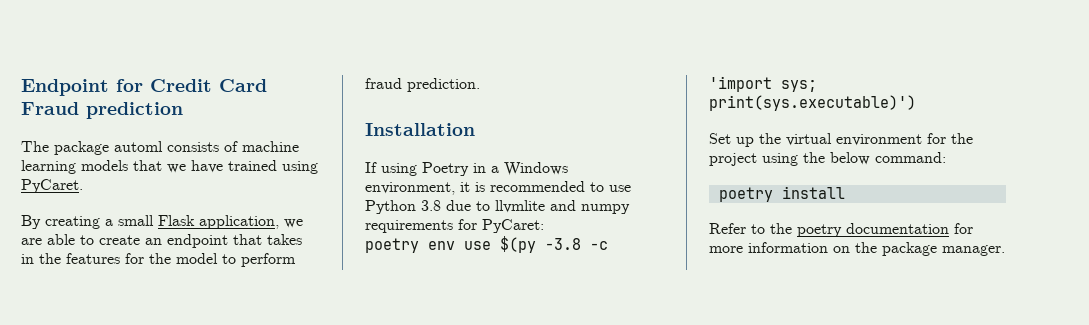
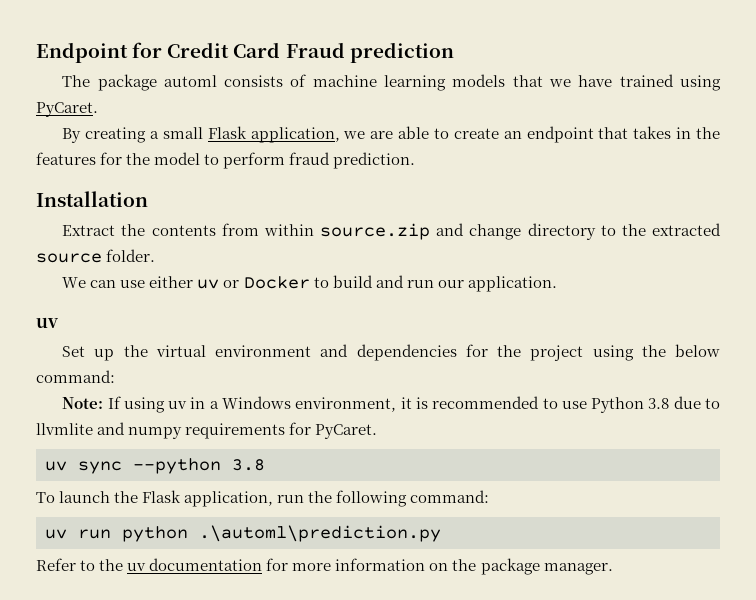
(475, 129) none -> [62,223,721,240] [36,249,156,263] [62,275,557,292] [36,317,58,328] [62,344,721,361] [36,370,115,383] [62,397,104,409] Extract the contents from within source.zip and change directory to the extracted source folder. // We can use either uv or Docker to build and run our application. // uv // Set up the virtual environment and dependencies for the project using the below command: // Note:
[422,162,469,176] Poetry -> [168,401,188,409] uv
[482,219,544,233] [365,236,608,253] [709,76,817,92] [709,95,916,111] [709,133,973,147] [709,152,946,166] [718,186,845,202] PyCaret: // poetry env use $(py -3.8 -c 'import sys; print(sys.executable)') // Set up the virtual environment for the project using the below command: // poetry install -> [315,424,378,439] [45,458,265,474] [36,490,490,507] [45,525,441,542] PyCaret. // uv sync --python 3.8 // To launch the Flask application, run the following command: // uv run python .\automl\prediction.py
[797,224,842,237] poetry -> [127,563,147,571] uv

